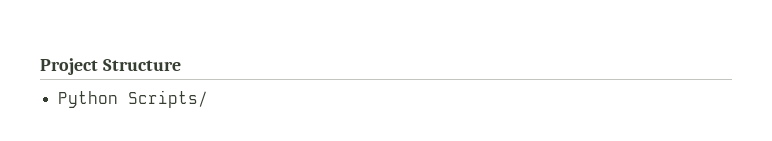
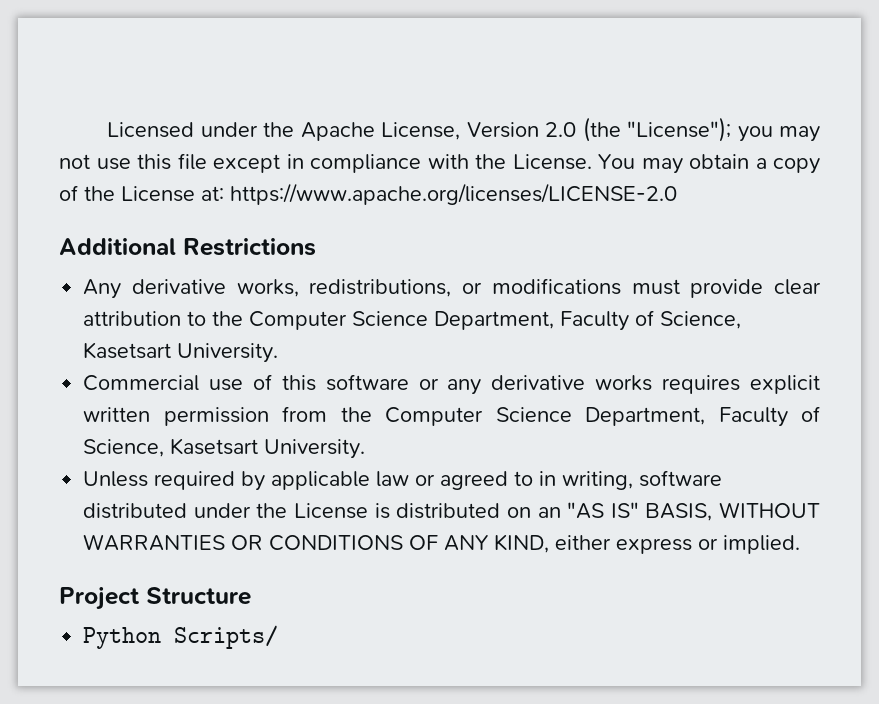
(40, 66) none -> [107,117,821,142] [59,153,820,174] [59,183,677,205] [59,238,316,256] [83,278,822,299] [83,310,742,331] [83,342,279,363] [83,374,820,395] [83,406,821,427] [83,438,366,459] [83,470,723,491] [83,502,821,521] [83,534,801,554] Licensed under the Apache License, Version 2.0 (the "License"); you may not use this file except in compliance with the License. You may obtain a copy of the License at: https://www.apache.org/licenses/LICENSE-2.0 // Additional Restrictions // Any derivative works, redistributions, or modifications must provide clear attribution to the Computer Science Department, Faculty of Science, Kasetsart University. // Commercial use of this software or any derivative works requires explicit written permission from the Computer Science Department, Faculty of Science, Kasetsart University. // Unless required by applicable law or agreed to in writing, software distributed under the License is distributed on an "AS IS" BASIS, WITHOUT WARRANTIES OR CONDITIONS OF ANY KIND, either express or implied. //

